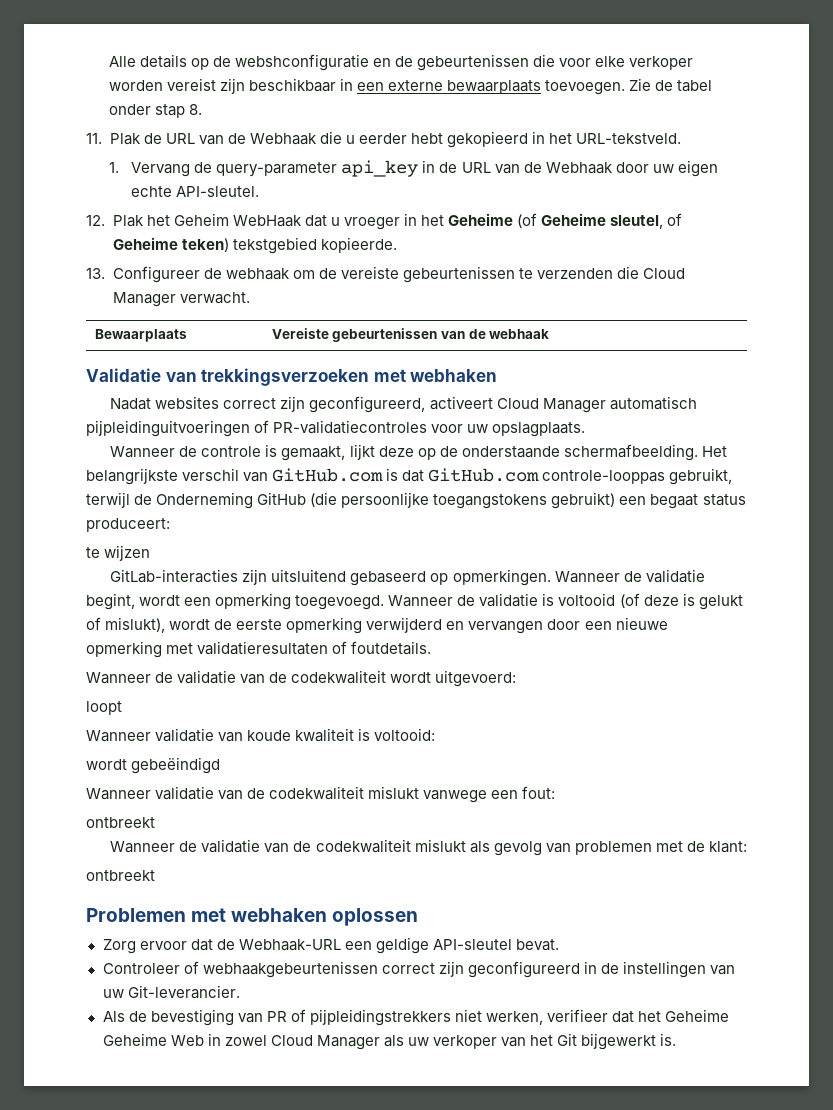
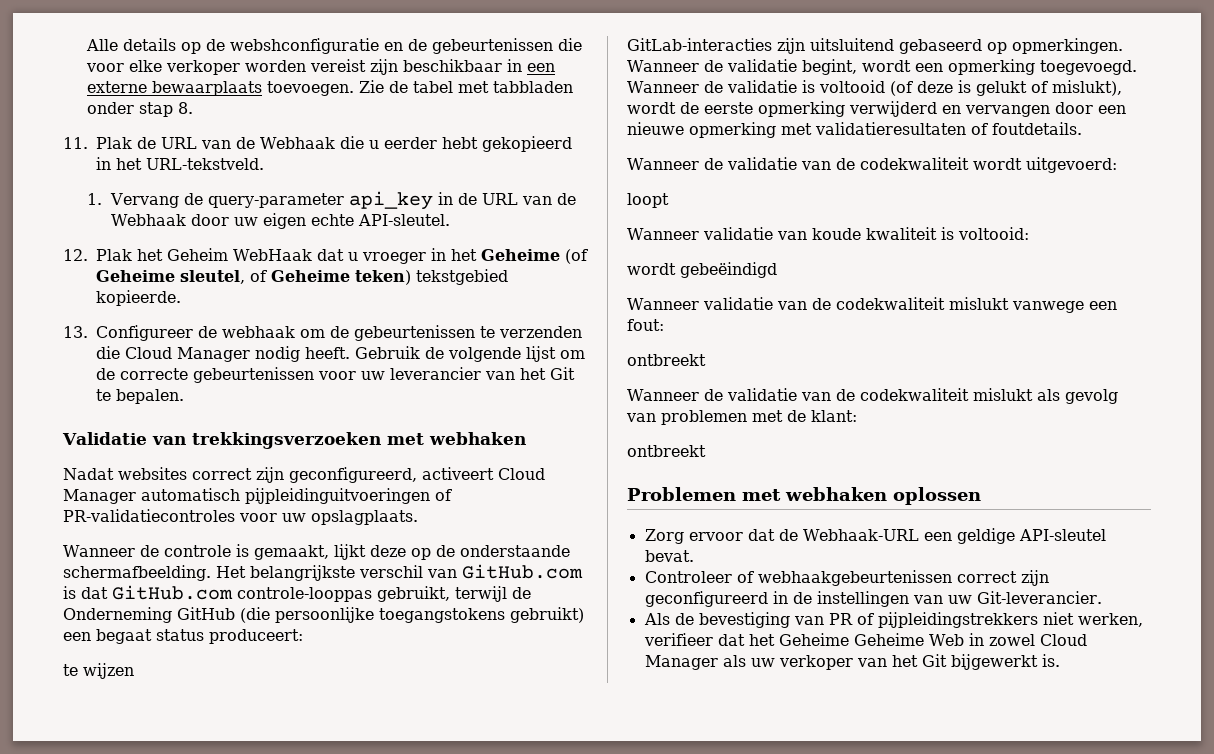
(713, 86) none -> [458,81,574,93] met tabbladen
[340,266,399,279] vereiste -> (349, 332) none
[179,292,250,304] [94,329,187,342] [271,328,550,342] verwacht. // Bewaarplaats | Vereiste gebeurtenissen van de webhaak -> [255,346,585,362] [96,367,575,383] [96,389,184,404] nodig heeft. Gebruik de volgende lijst om de correcte gebeurtenissen voor uw leverancier van het Git te bepalen.

